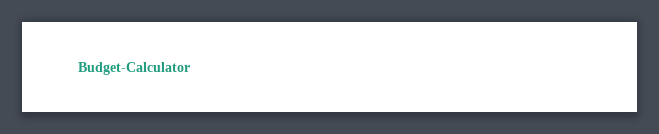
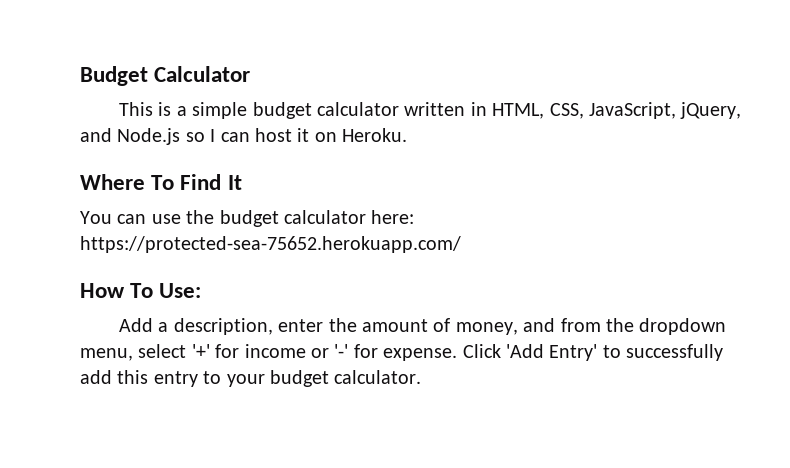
[78,62,190,75] Budget-Calculator -> [80,66,251,86] [119,102,742,119] [80,128,408,145] [80,174,242,190] [80,210,415,227] [80,236,461,253] [80,283,202,298] [119,318,727,335] [80,344,724,361] [80,370,422,387] Budget Calculator // This is a simple budget calculator written in HTML, CSS, JavaScript, jQuery, and Node.js so I can host it on Heroku. // Where To Find It // You can use the budget calculator here: https://protected-sea-75652.herokuapp.com/ // How To Use: // Add a description, enter the amount of money, and from the dropdown menu, select '+' for income or '-' for expense. Click 'Add Entry' to successfully add this entry to your budget calculator.

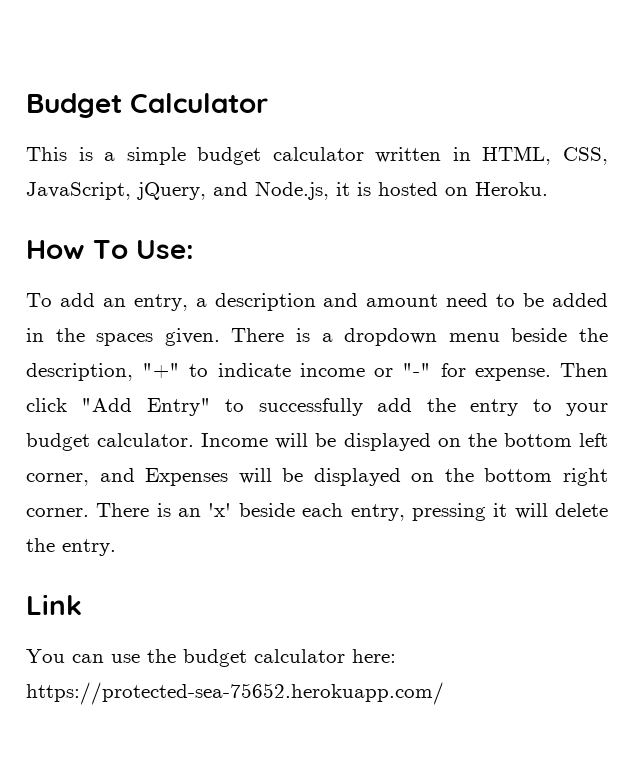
[117,128,408,145] [80,174,242,190] Node.js so I can host it on Heroku. // Where To Find It -> [255,181,548,200] [26,240,194,259] [26,293,609,311] [26,328,609,346] [26,363,608,381] [26,398,609,416] [26,433,608,451] [26,468,608,486] [26,503,609,521] [26,538,116,556] [26,594,82,615] Node.js, it is hosted on Heroku. // How To Use: // To add an entry, a description and amount need to be added in the spaces given. There is a dropdown menu beside the description, "+" to indicate income or "-" for expense. Then click "Add Entry" to successfully add the entry to your budget calculator. Income will be displayed on the bottom left corner, and Expenses will be displayed on the bottom right corner. There is an 'x' beside each entry, pressing it will delete the entry. // Link
[80,283,202,298] [119,318,727,335] [80,344,724,361] [80,370,422,387] // How To Use: // Add a description, enter the amount of money, and from the dropdown menu, select '+' for income or '-' for expense. Click 'Add Entry' to successfully add this entry to your budget calculator. -> (444, 693) none

